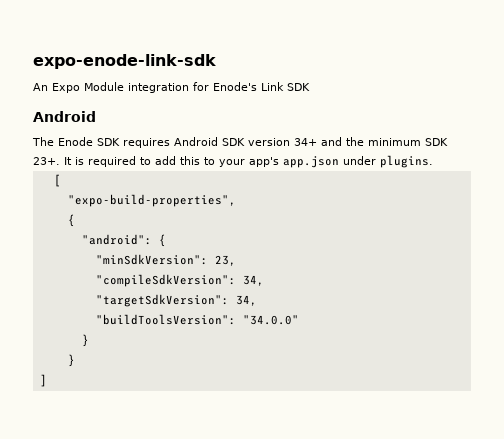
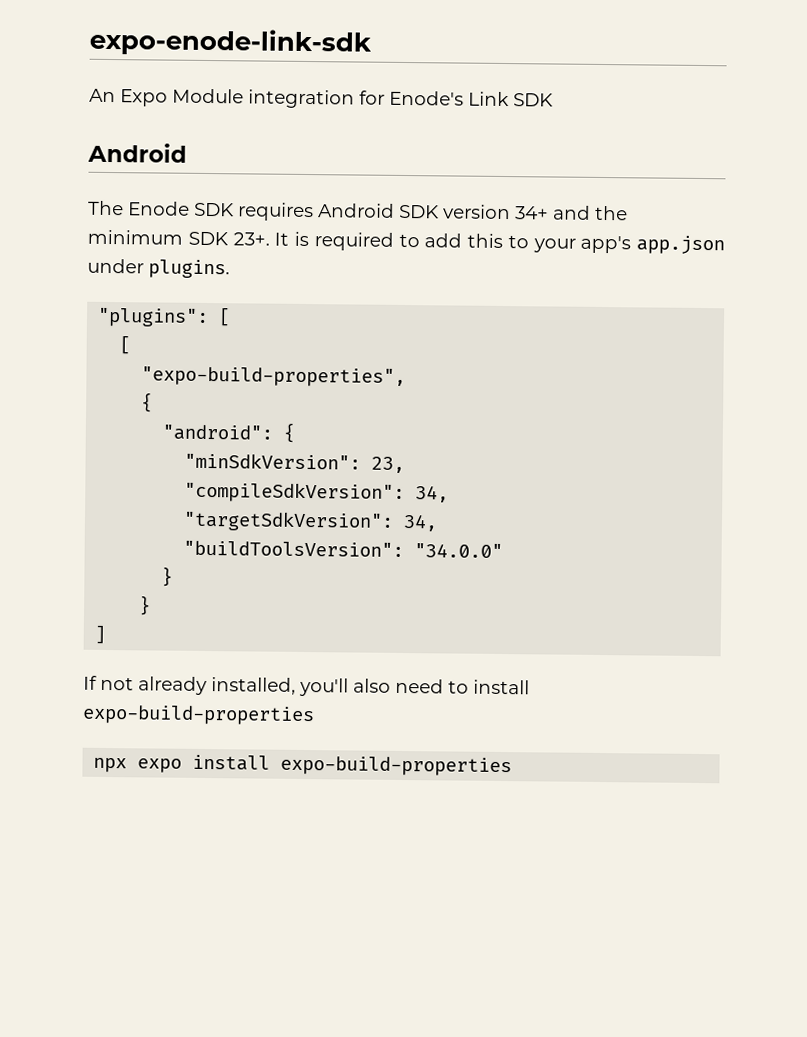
(433, 161) none -> [97,307,232,328] // "plugins": [
(47, 380) none -> [83,675,530,697] [82,704,315,726] [93,754,513,777] // If not already installed, you'll also need to install expo-build-properties // npx expo install expo-build-properties

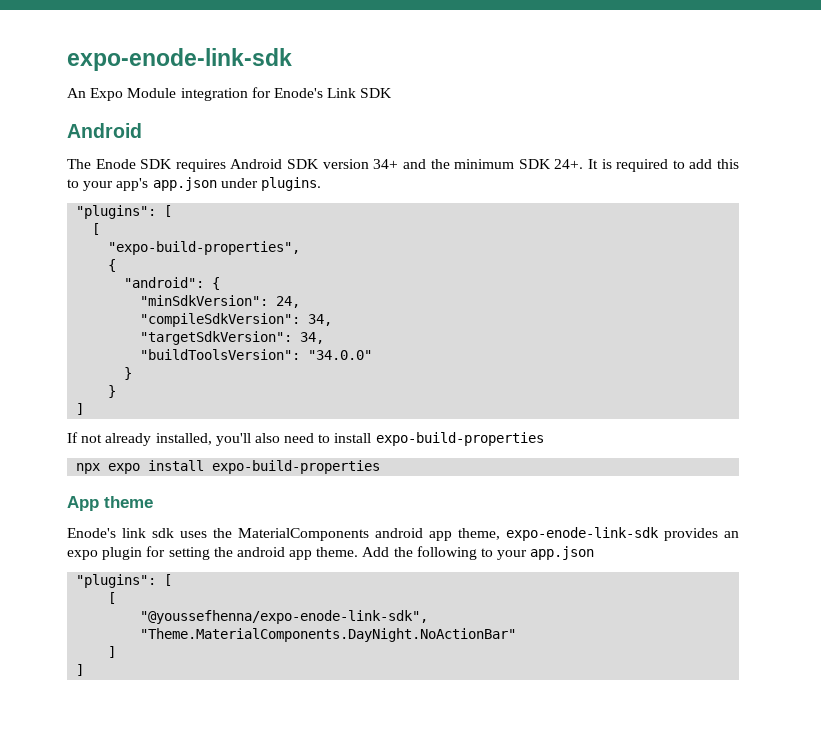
[232,232,270,246] 23+. -> [554,159,584,169] 24+.
[371,456,406,474] 23, -> [276,296,301,308] 24,
(513, 766) none -> [67,496,153,511] [67,527,739,541] [67,546,595,560] [76,574,173,588] [108,592,117,604] [140,610,429,624] [140,628,517,642] [108,646,117,658] [76,664,85,676] // App theme // Enode's link sdk uses the MaterialComponents android app theme, expo-enode-link-sdk provides an expo plugin for setting the android app theme. Add the following to your app.json // "plugins": [ // [ // "@youssefhenna/expo-enode-link-sdk", "Theme.MaterialComponents.DayNight.NoActionBar" // ] // ]

